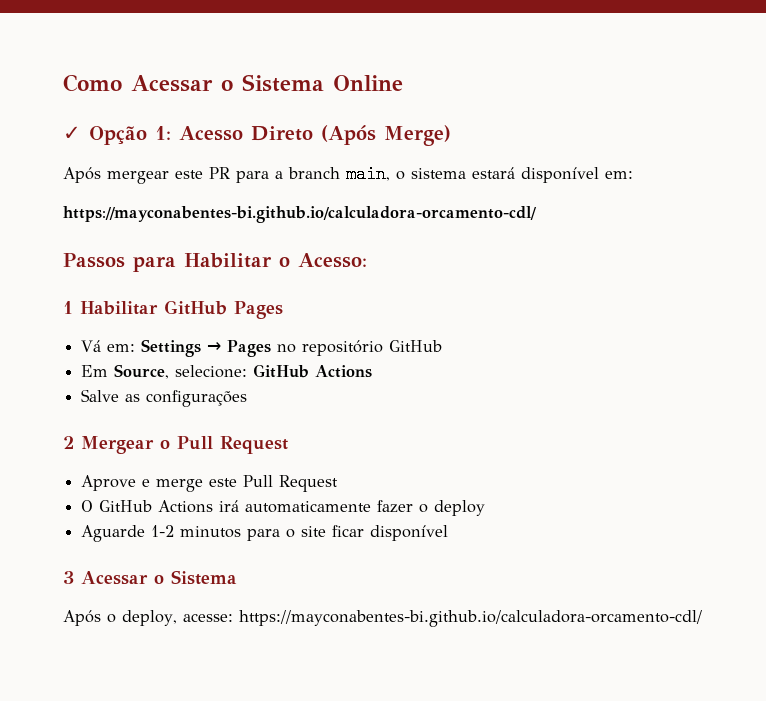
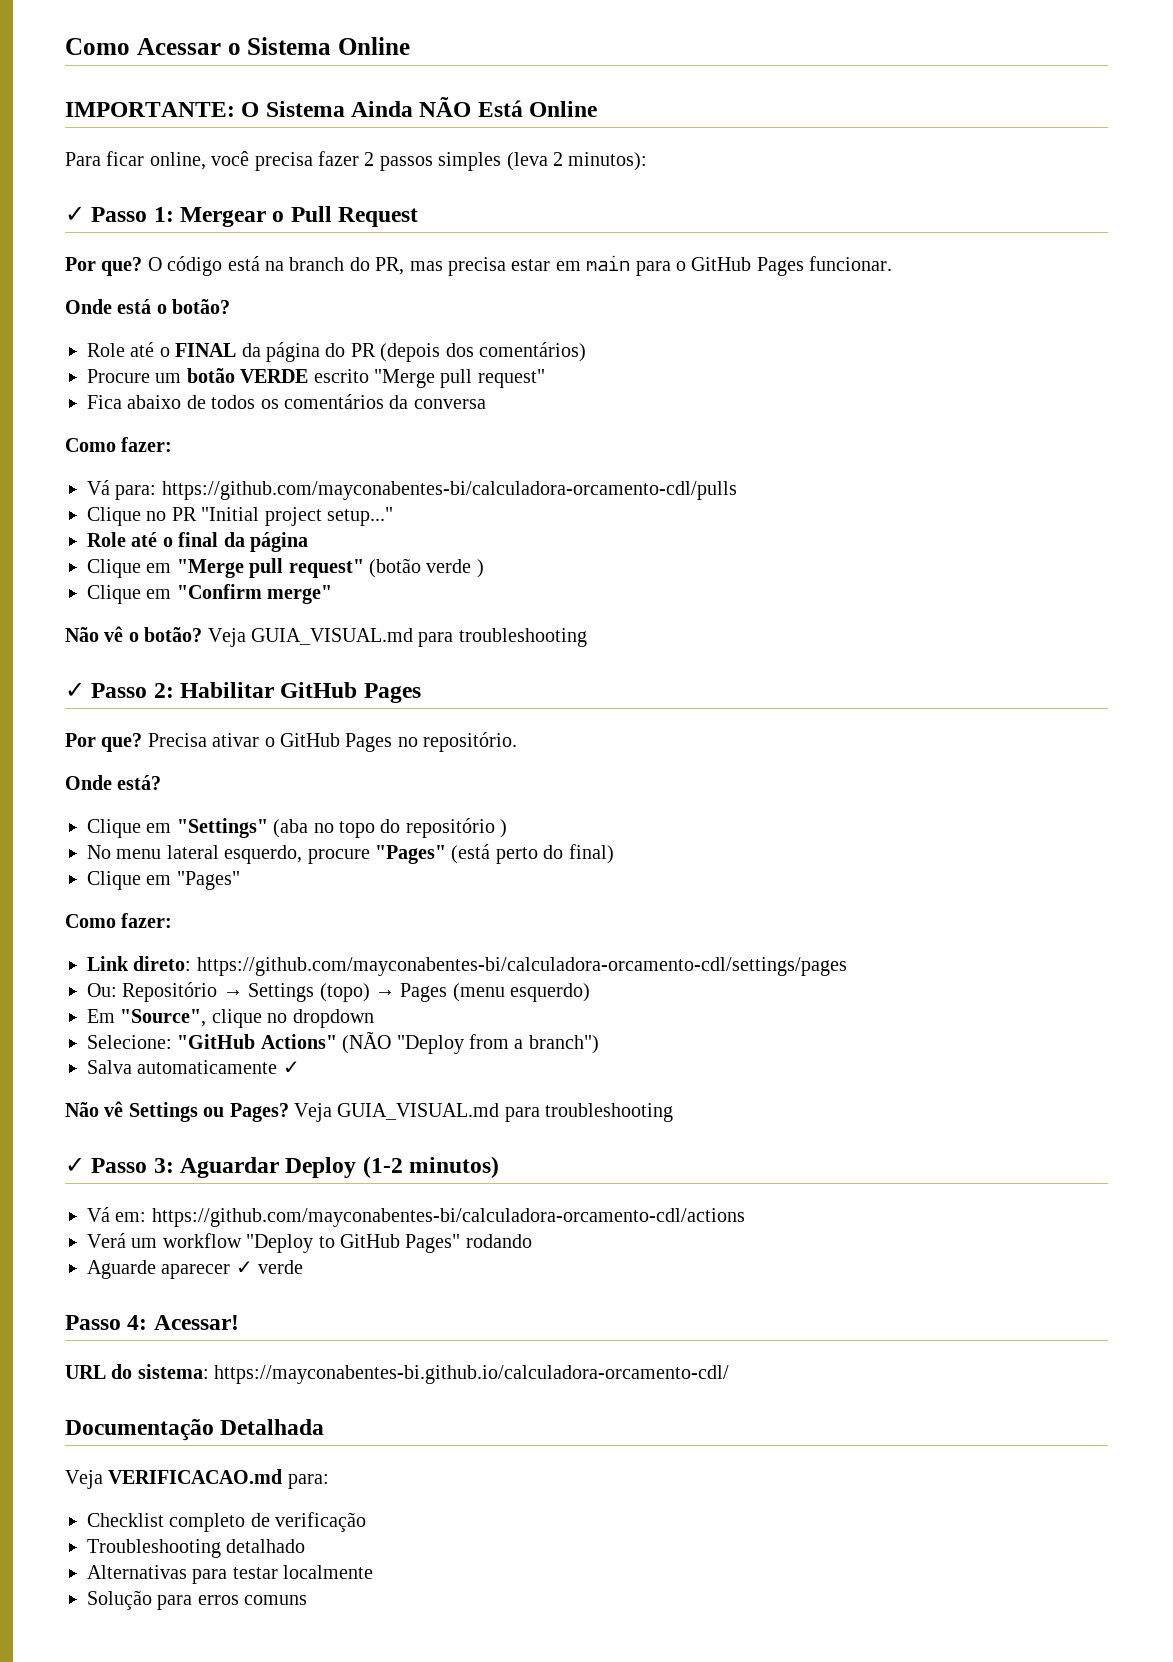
[63,125,451,146] [63,165,633,184] [63,206,537,223] [63,253,367,272] [63,300,283,319] [81,339,443,357] [81,364,373,379] [81,389,248,407] [63,436,288,454] [81,475,339,492] [81,500,486,516] [81,525,449,542] [63,570,237,585] [63,610,702,627] ✓ Opção 1: Acesso Direto (Após Merge) // Após mergear este PR para a branch main, o sistema estará disponível em: // https://mayconabentes-bi.github.io/calculadora-orcamento-cdl/ // Passos para Habilitar o Acesso: // 1 Habilitar GitHub Pages // Vá em: Settings → Pages no repositório GitHub // Em Source, selecione: GitHub Actions // Salve as configurações // 2 Mergear o Pull Request // Aprove e merge este Pull Request // O GitHub Actions irá automaticamente fazer o deploy // Aguarde 1-2 minutos para o site ficar disponível // 3 Acessar o Sistema // Após o deploy, acesse: https://mayconabentes-bi.github.io/calculadora-orcamento-cdl/ -> [65,97,598,117] [65,151,648,171] [65,206,419,227] [65,255,893,276] [65,299,231,314] [87,342,586,362] [87,368,545,388] [87,394,486,409] [65,437,173,452] [87,480,737,500] [87,507,393,526] [87,532,308,552] [87,558,484,578] [87,584,333,604] [65,626,587,647] [65,682,421,703] [65,732,518,752] [65,775,162,790] [87,818,508,838] [87,844,614,864] [87,871,240,890] [65,913,173,928] [87,956,847,976] [87,982,591,1002] [87,1009,374,1028] [87,1031,599,1054] [87,1060,300,1074] [65,1101,674,1122] [65,1156,500,1178] [87,1207,745,1227] [87,1233,532,1253] [87,1260,304,1279] [65,1315,239,1330] [65,1364,730,1384] [65,1419,325,1441] [65,1469,329,1489] [87,1512,367,1532] [87,1539,306,1558] [87,1565,374,1584] [87,1590,308,1610] IMPORTANTE: O Sistema Ainda NÃO Está Online // Para ficar online, você precisa fazer 2 passos simples (leva 2 minutos): // ✓ Passo 1: Mergear o Pull Request // Por que? O código está na branch do PR, mas precisa estar em main para o GitHub Pages funcionar. // Onde está o botão? // Role até o FINAL da página do PR (depois dos comentários) // Procure um botão VERDE escrito "Merge pull request" // Fica abaixo de todos os comentários da conversa // Como fazer: // Vá para: https://github.com/mayconabentes-bi/calculadora-orcamento-cdl/pulls // Clique no PR "Initial project setup..." // Role até o final da página // Clique em "Merge pull request" (botão verde ) // Clique em "Confirm merge" // Não vê o botão? Veja GUIA_VISUAL.md para troubleshooting // ✓ Passo 2: Habilitar GitHub Pages // Por que? Precisa ativar o GitHub Pages no repositório. // Onde está? // Clique em "Settings" (aba no topo do repositório ) // No menu lateral esquerdo, procure "Pages" (está perto do final) // Clique em "Pages" // Como fazer: // Link direto: https://github.com/mayconabentes-bi/calculadora-orcamento-cdl/settings/pages // Ou: Repositório → Settings (topo) → Pages (menu esquerdo) // Em "Source", clique no dropdown // Selecione: "GitHub Actions" (NÃO "Deploy from a branch") // Salva automaticamente ✓ // Não vê Settings ou Pages? Veja GUIA_VISUAL.md para troubleshooting // ✓ Passo 3: Aguardar Deploy (1-2 minutos) // Vá em: https://github.com/mayconabentes-bi/calculadora-orcamento-cdl/actions // Verá um workflow "Deploy to GitHub Pages" rodando // Aguarde aparecer ✓ verde // Passo 4: Acessar! // URL do sistema: https://mayconabentes-bi.github.io/calculadora-orcamento-cdl/ // Documentação Detalhada // Veja VERIFICACAO.md para: // Checklist completo de verificação // Troubleshooting detalhado // Alternativas para testar localmente // Solução para erros comuns

